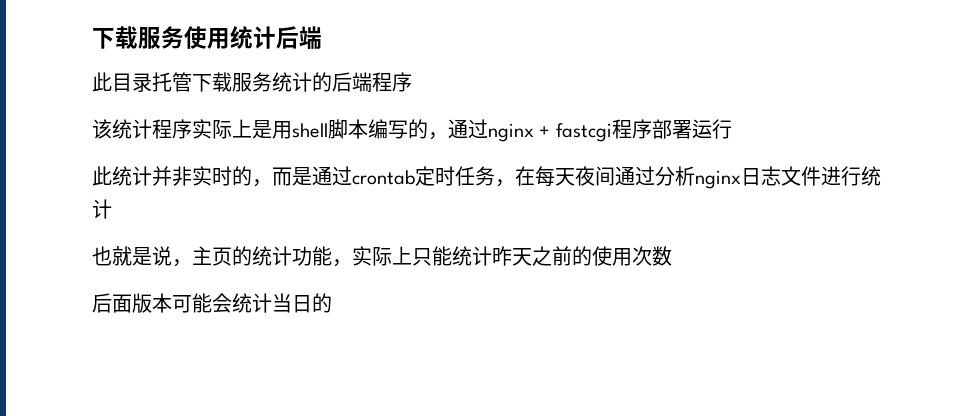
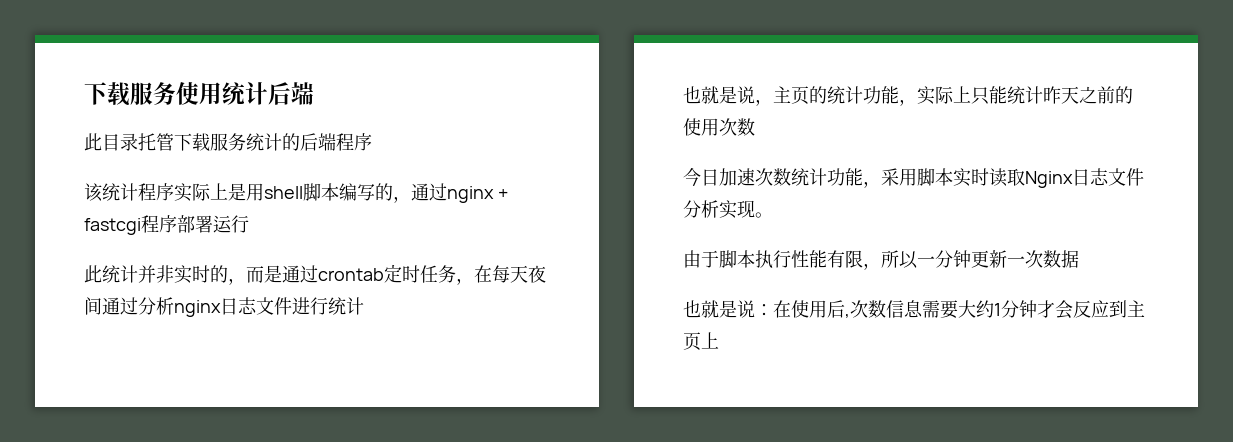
[92,293,332,313] 后面版本可能会统计当日的 -> [683,168,1144,188] [683,200,773,219] [683,250,1079,270] [683,300,1145,319] [683,332,719,351] 今日加速次数统计功能，采用脚本实时读取Nginx日志文件分析实现。 // 由于脚本执行性能有限，所以一分钟更新一次数据 // 也就是说：在使用后,次数信息需要大约1分钟才会反应到主页上

